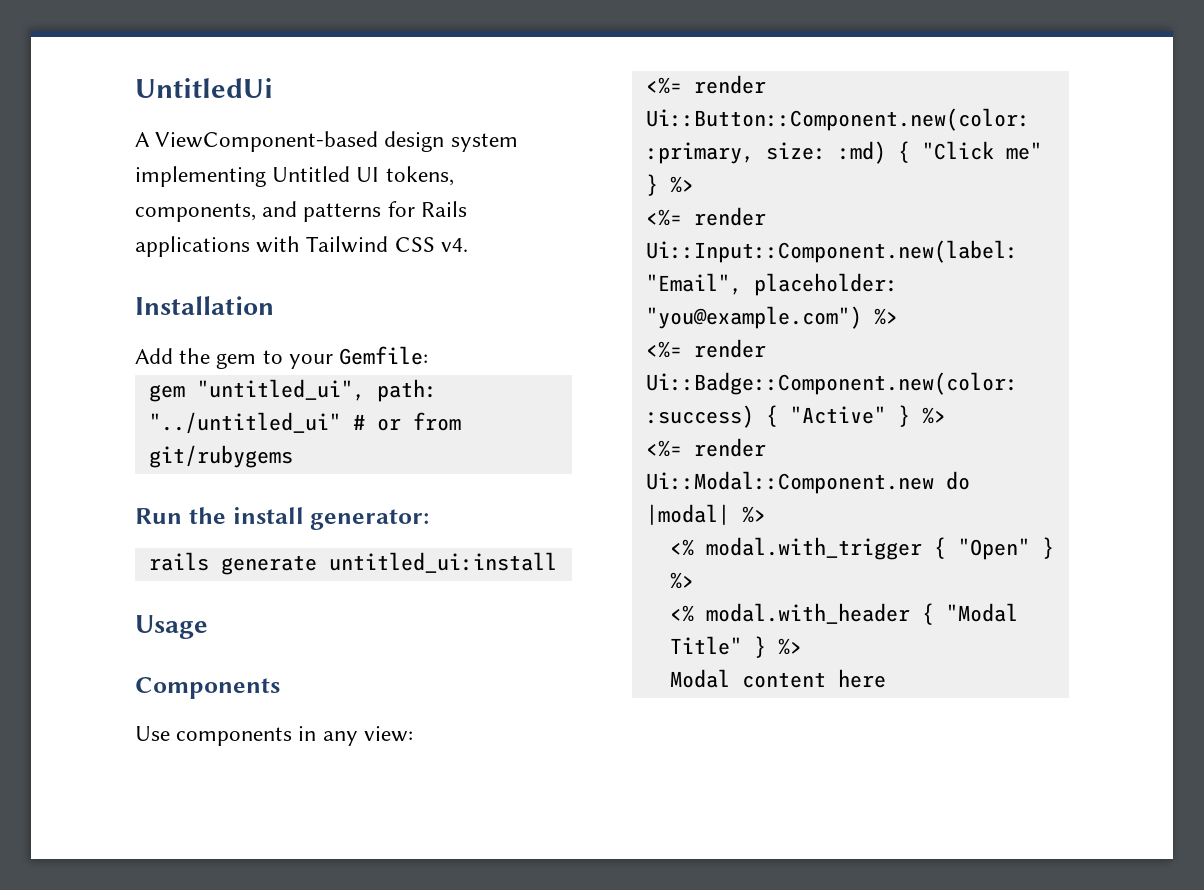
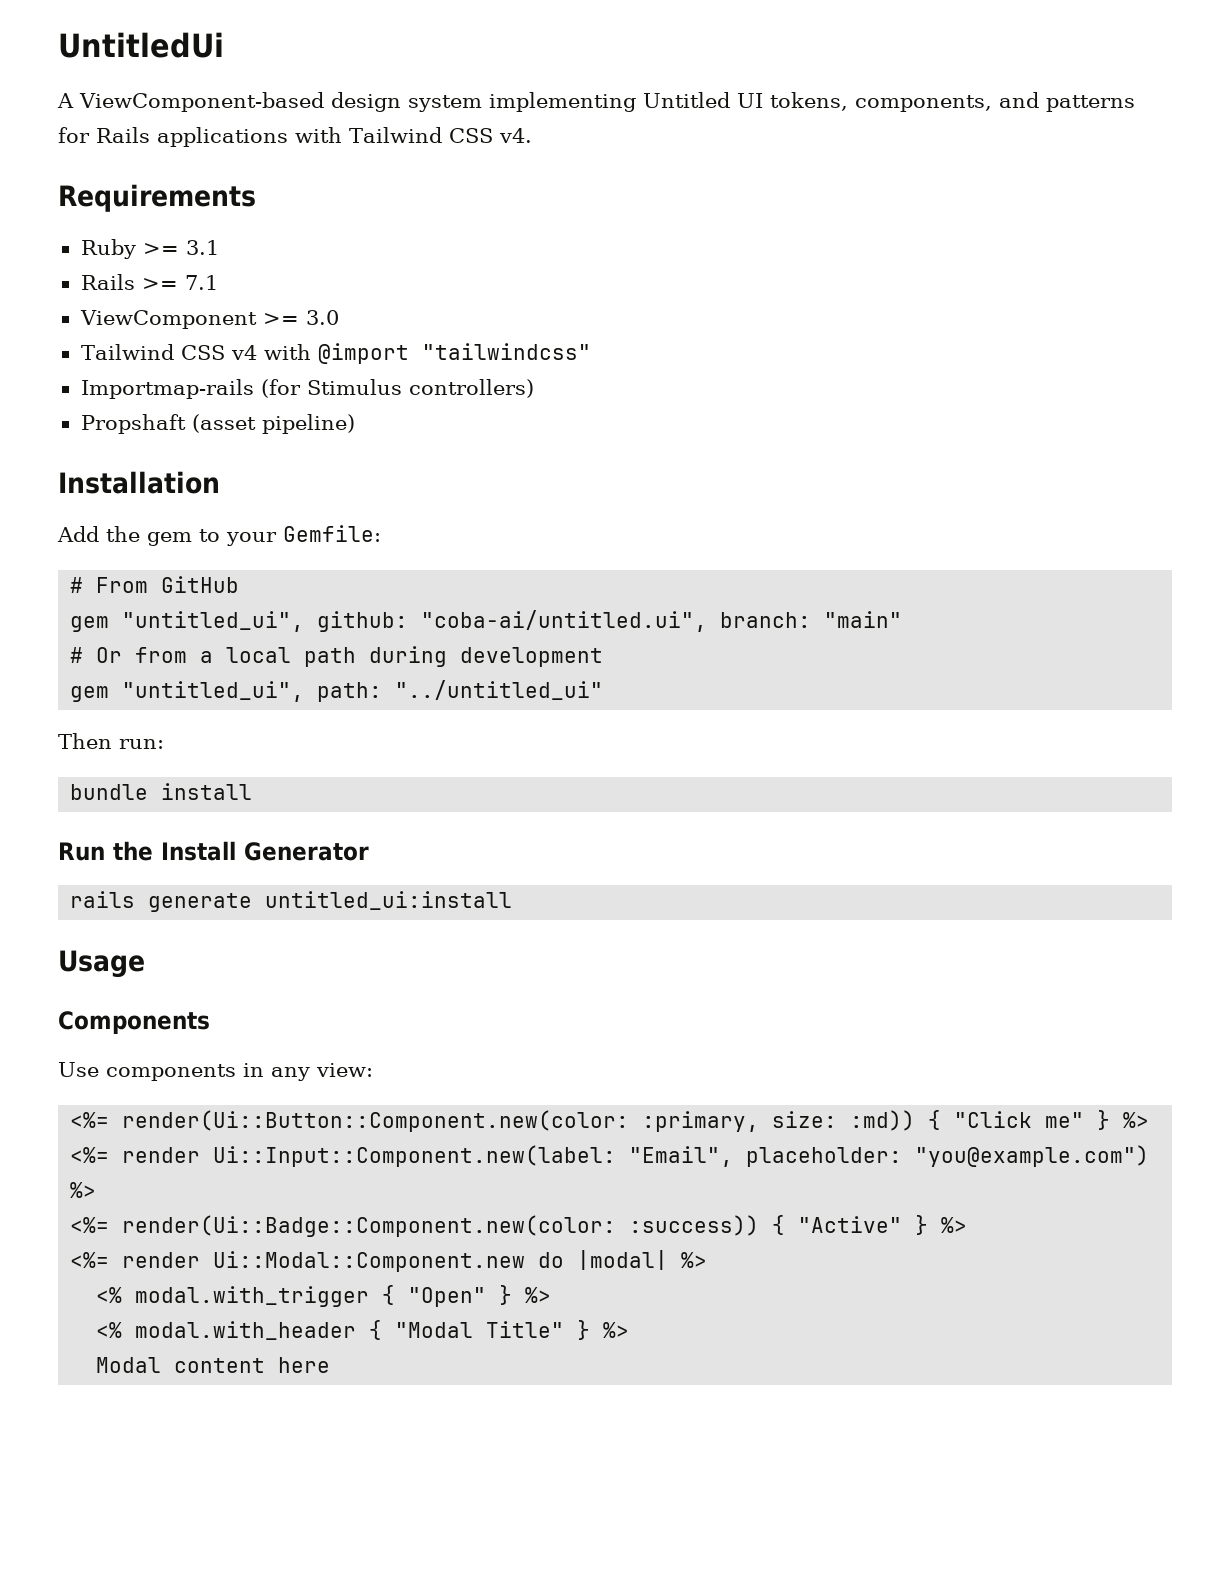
(468, 245) none -> [58,184,256,212] [80,239,219,259] [80,274,218,290] [79,310,339,329] [80,343,591,364] [80,379,534,399] [80,414,355,434] // Requirements // Ruby >= 3.1 // Rails >= 7.1 // ViewComponent >= 3.0 // Tailwind CSS v4 with @import "tailwindcss" // Importmap-rails (for Stimulus controllers) // Propshaft (asset pipeline)
(429, 355) none -> [70,576,240,593] [70,610,903,632] [70,646,604,667] // # From GitHub // gem "untitled_ui", github: "coba-ai/untitled.ui", branch: "main" // # Or from a local path during development
[352,412,461,431] [148,445,293,468] # or from git/rubygems -> [58,733,164,749] [70,783,253,800] // Then run: // bundle install
[232,507,430,530] install generator: -> [161,841,369,861] Install Generator
[693,75,766,94] [645,108,1030,131] render Ui::Button::Component.new(color: -> [122,1110,630,1132] render(Ui::Button::Component.new(color:
[837,141,886,164] :md) -> [850,1110,916,1131] :md))
[693,339,766,358] [645,372,1018,395] [645,405,754,428] render Ui::Badge::Component.new(color: :success) -> [122,1215,760,1237] render(Ui::Badge::Component.new(color: :success))

